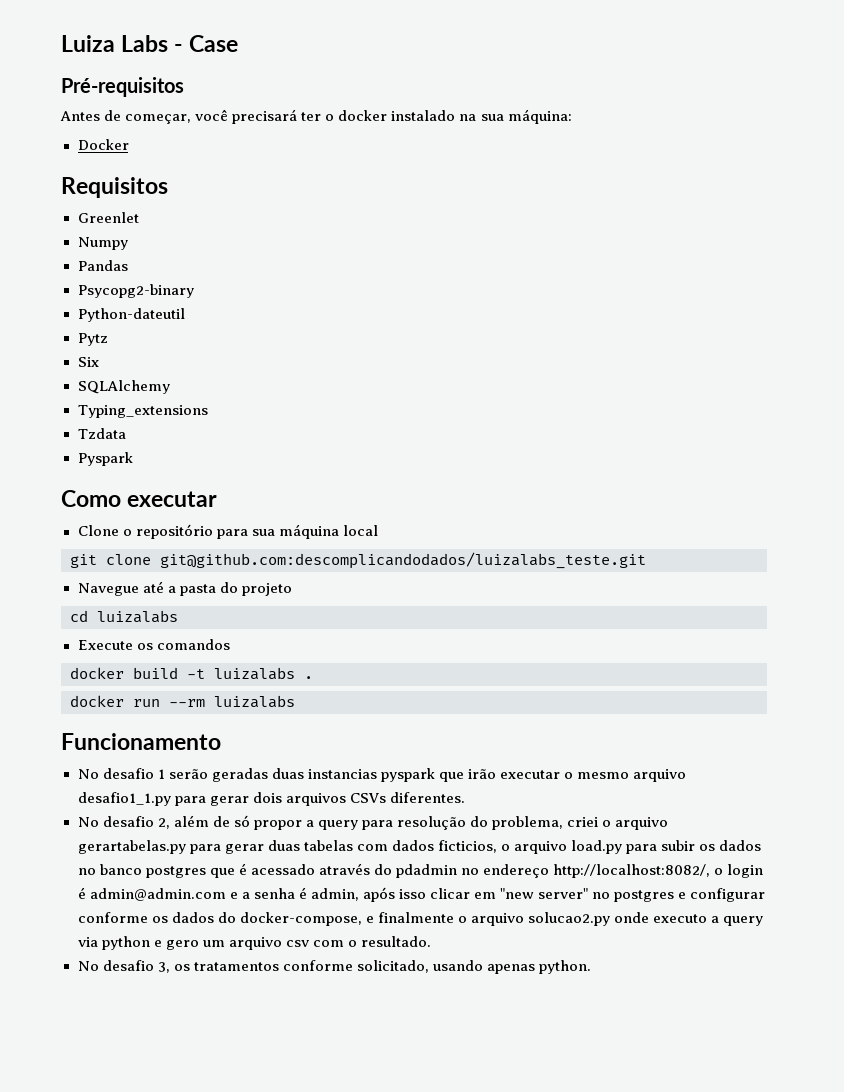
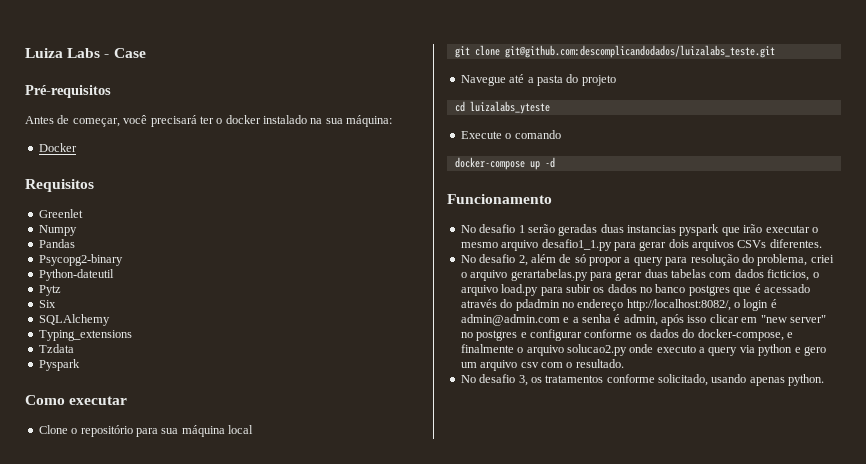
[97,610,178,623] luizalabs -> [469,101,550,114] luizalabs_yteste
[136,639,230,650] [70,667,313,680] [70,695,295,708] os comandos // docker build -t luizalabs . // docker run --rm luizalabs -> [505,130,561,139] [454,157,555,170] o comando // docker-compose up -d

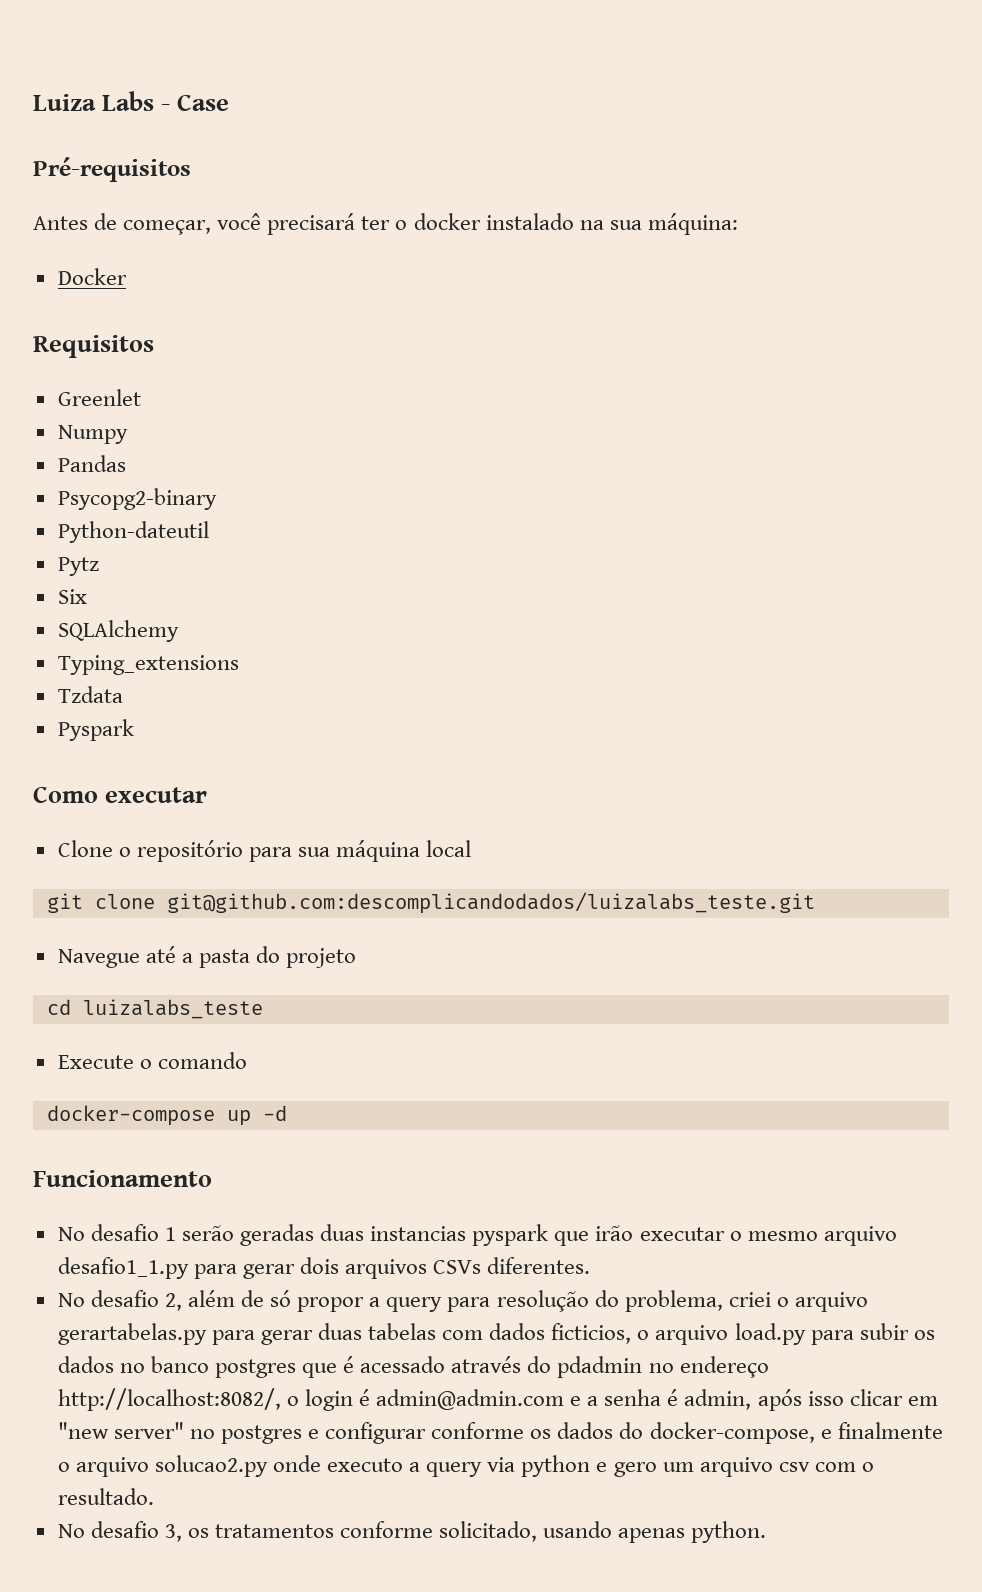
[469,101,550,114] luizalabs_yteste -> [82,999,263,1019] luizalabs_teste

